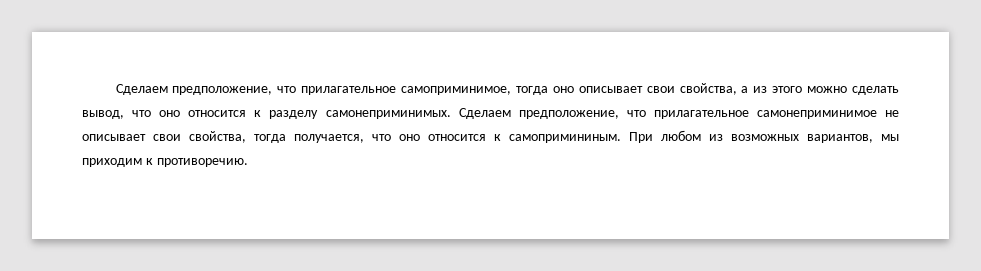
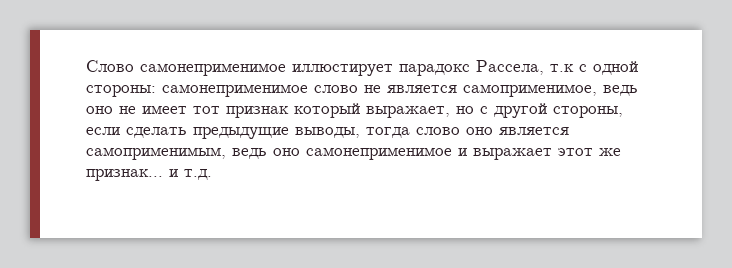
[115,83,899,95] [82,108,900,119] [82,130,899,143] [82,158,248,167] Сделаем предположение, что прилагательное самоприминимое, тогда оно описывает свои свойства, а из этого можно сделать вывод, что оно относится к разделу самонеприминимых. Сделаем предположение, что прилагательное самонеприминимое не описывает свои свойства, тогда получается, что оно относится к самопримининым. При любом из возможных вариантов, мы приходим к противоречию. -> [86,60,638,76] [86,84,638,97] [86,103,623,118] [86,127,569,139] [86,147,621,160] [86,169,212,181] Слово самонеприменимое иллюстирует парадокс Рассела, т.к с одной стороны: самонеприменимое слово не является самоприменимое, ведь оно не имеет тот признак который выражает, но с другой стороны, если сделать предыдущие выводы, тогда слово оно является самоприменимым, ведь оно самонеприменимое и выражает этот же признак... и т.д.

